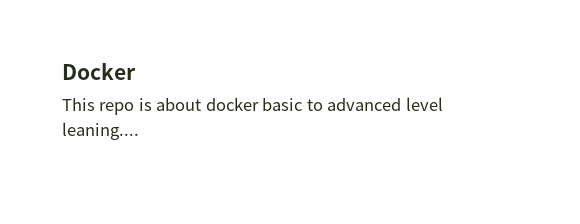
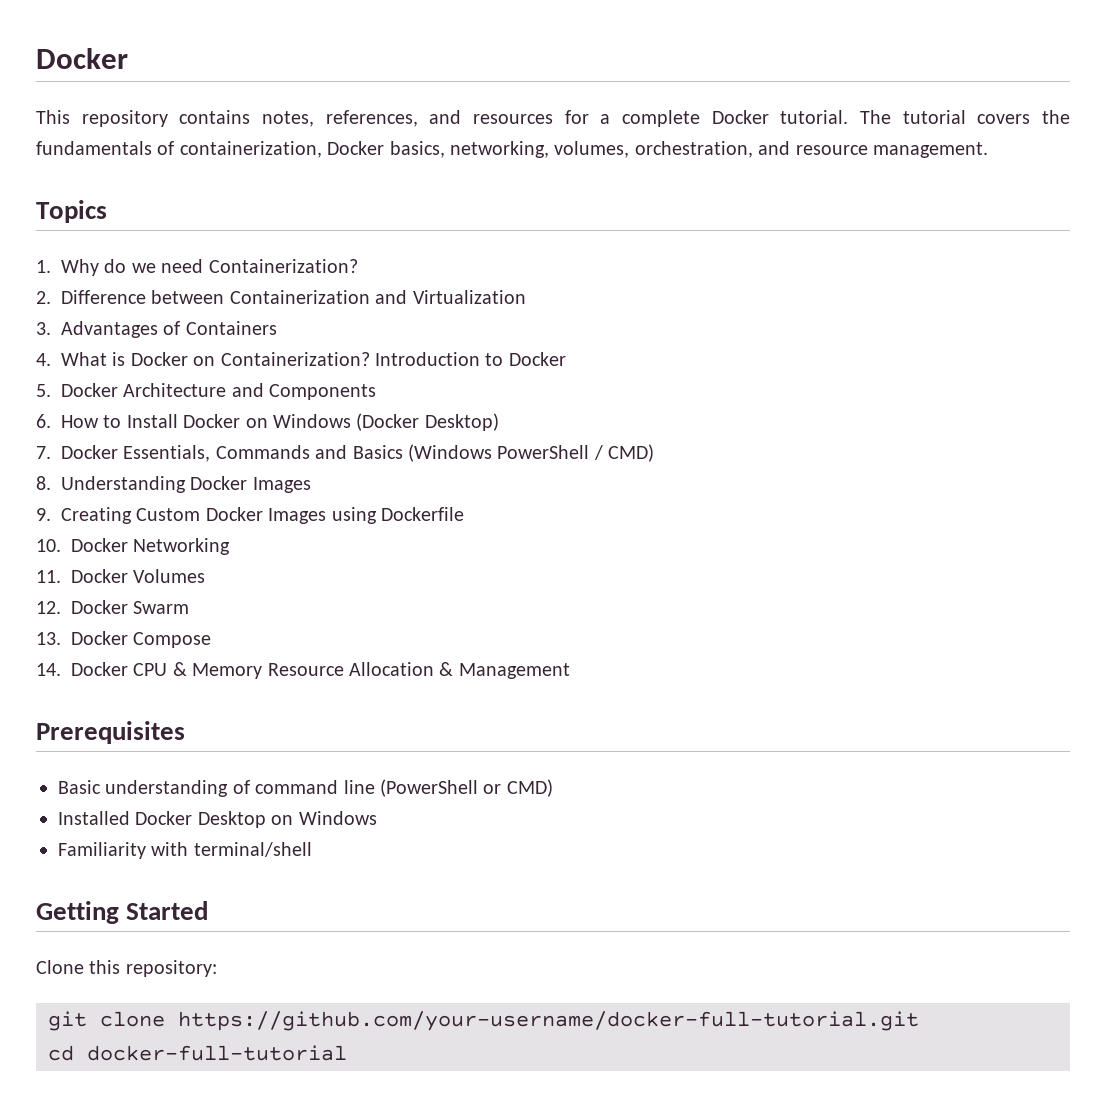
[99,97,443,115] [62,122,139,140] repo is about docker basic to advanced level leaning.... -> [81,110,1070,127] [36,141,988,158] [36,200,107,223] [36,259,358,276] [36,290,526,304] [36,321,277,338] [36,352,566,366] [36,383,377,400] [36,413,499,431] [36,444,655,462] [36,476,311,493] [36,507,464,524] [36,538,231,555] [36,569,206,583] [36,600,190,614] [36,631,212,648] [36,662,570,679] [36,721,185,744] [58,779,553,797] [58,811,377,828] [58,842,312,859] [36,901,209,924] [36,960,217,977] [48,1011,919,1031] [48,1045,347,1061] repository contains notes, references, and resources for a complete Docker tutorial. The tutorial covers the fundamentals of containerization, Docker basics, networking, volumes, orchestration, and resource management. // Topics // 1. Why do we need Containerization? // 2. Difference between Containerization and Virtualization // 3. Advantages of Containers // 4. What is Docker on Containerization? Introduction to Docker // 5. Docker Architecture and Components // 6. How to Install Docker on Windows (Docker Desktop) // 7. Docker Essentials, Commands and Basics (Windows PowerShell / CMD) // 8. Understanding Docker Images // 9. Creating Custom Docker Images using Dockerfile // 10. Docker Networking // 11. Docker Volumes // 12. Docker Swarm // 13. Docker Compose // 14. Docker CPU & Memory Resource Allocation & Management // Prerequisites // Basic understanding of command line (PowerShell or CMD) // Installed Docker Desktop on Windows // Familiarity with terminal/shell // Getting Started // Clone this repository: // git clone https://github.com/your-username/docker-full-tutorial.git // cd docker-full-tutorial

